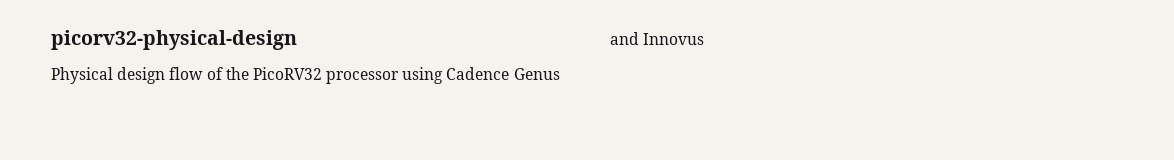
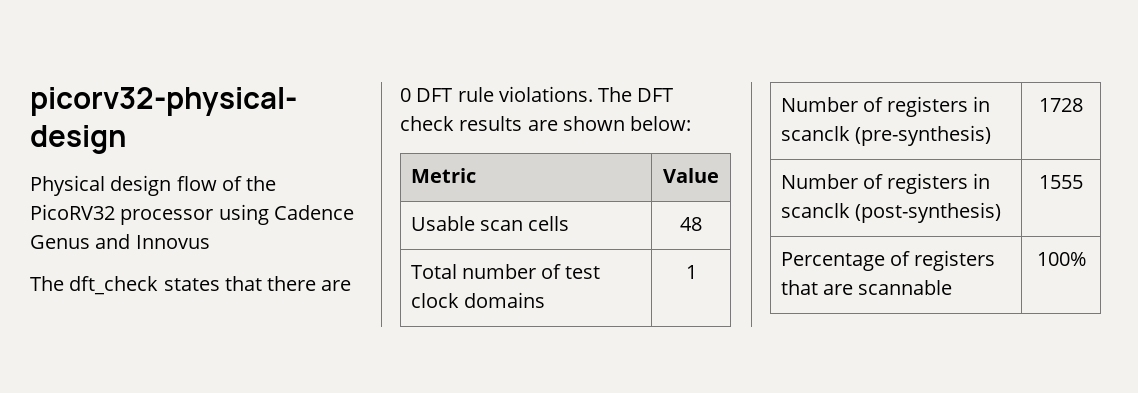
(705, 39) none -> [30,276,352,295] [400,86,674,102] [400,116,692,131] [410,168,476,183] [663,168,719,183] [410,216,570,231] [680,217,702,231] [410,264,601,279] [410,292,545,308] [685,265,697,279] [780,96,991,117] [780,125,991,146] [1039,98,1083,112] [780,173,991,194] [780,202,1001,223] [1039,175,1083,189] [780,250,996,271] [780,280,953,295] [1036,252,1086,266] // The dft_check states that there are 0 DFT rule violations. The DFT check results are shown below: // Metric | Value // Usable scan cells | 48 // Total number of test clock domains | 1 // Number of registers in scanclk (pre-synthesis) | 1728 // Number of registers in scanclk (post-synthesis) | 1555 // Percentage of registers that are scannable | 100%

